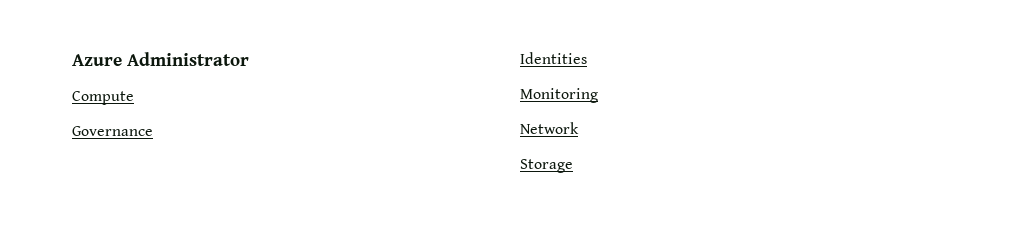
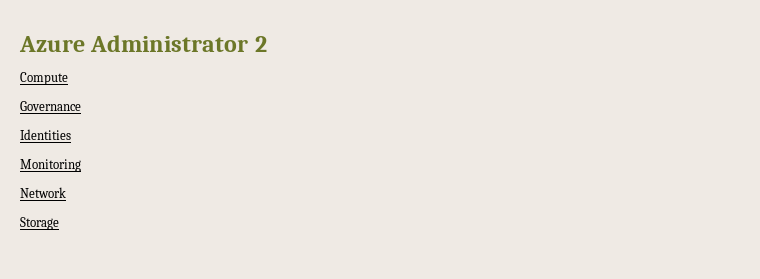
(250, 59) none -> [254,36,267,52] 2

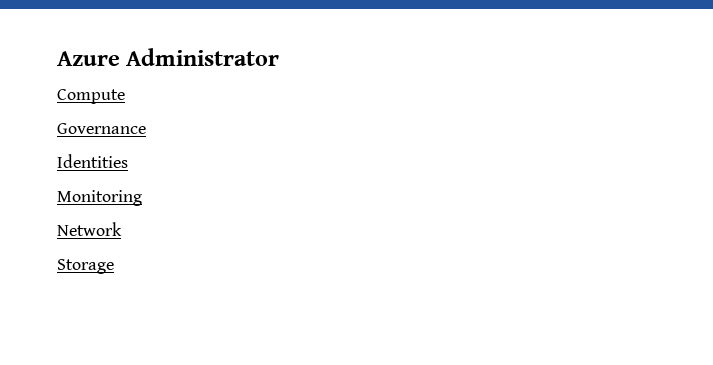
[254,36,267,52] 2 -> (280, 57) none

